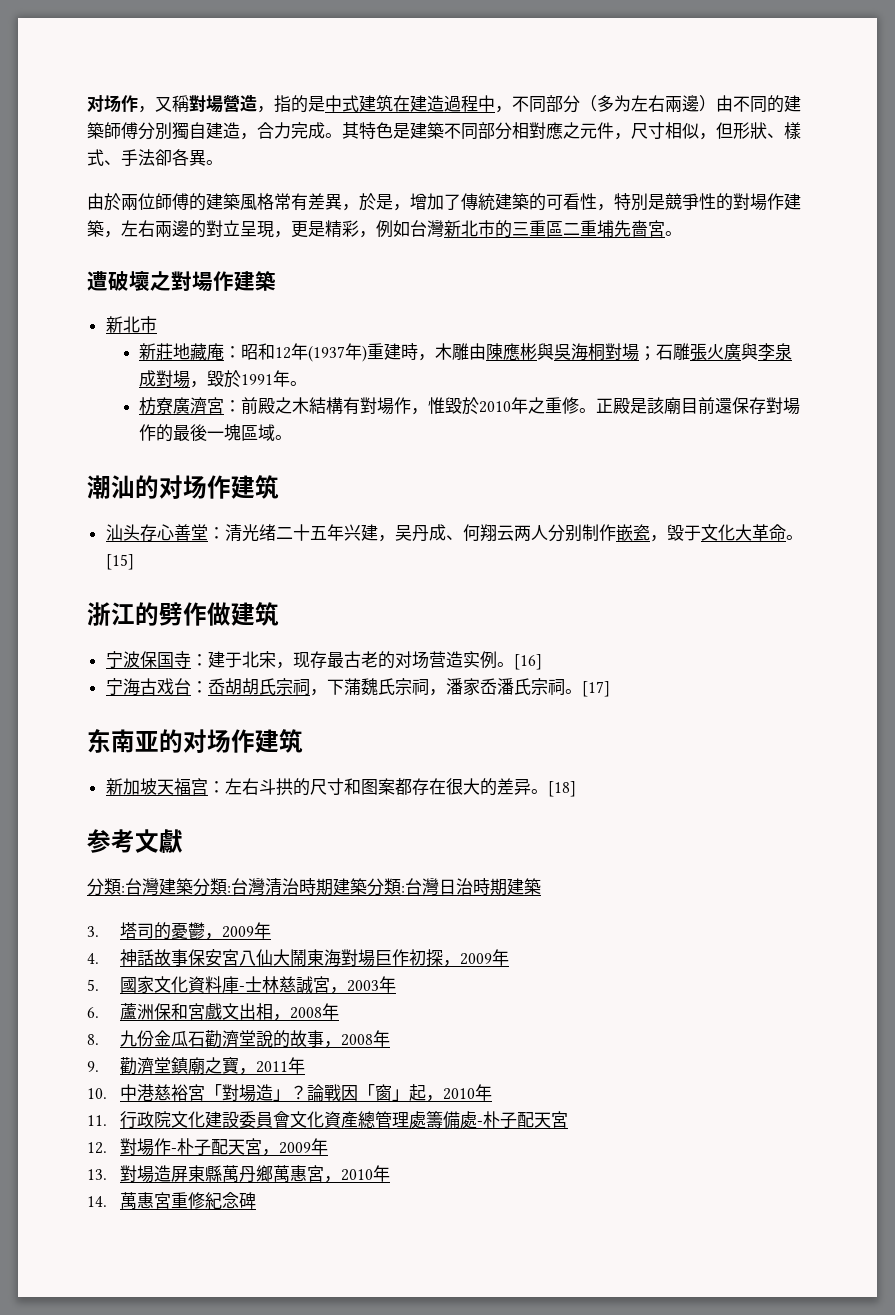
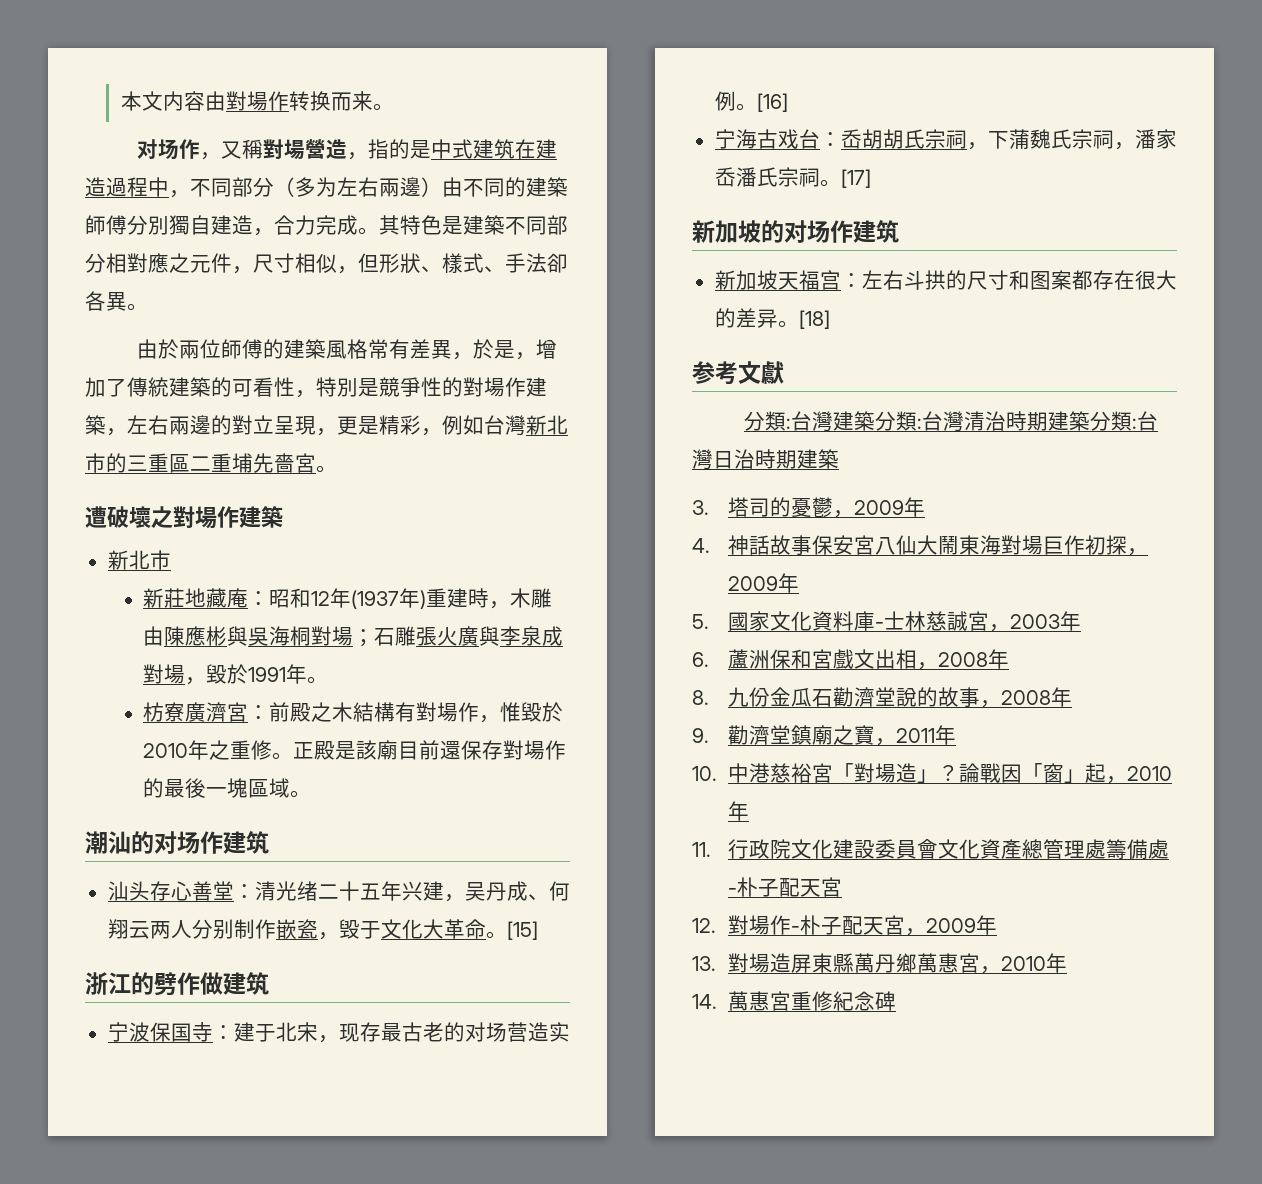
(87, 103) none -> [120,91,394,111] 本文内容由對場作转换而来。 //
[87,729,159,753] 东南亚 -> [692,220,761,243] 新加坡

